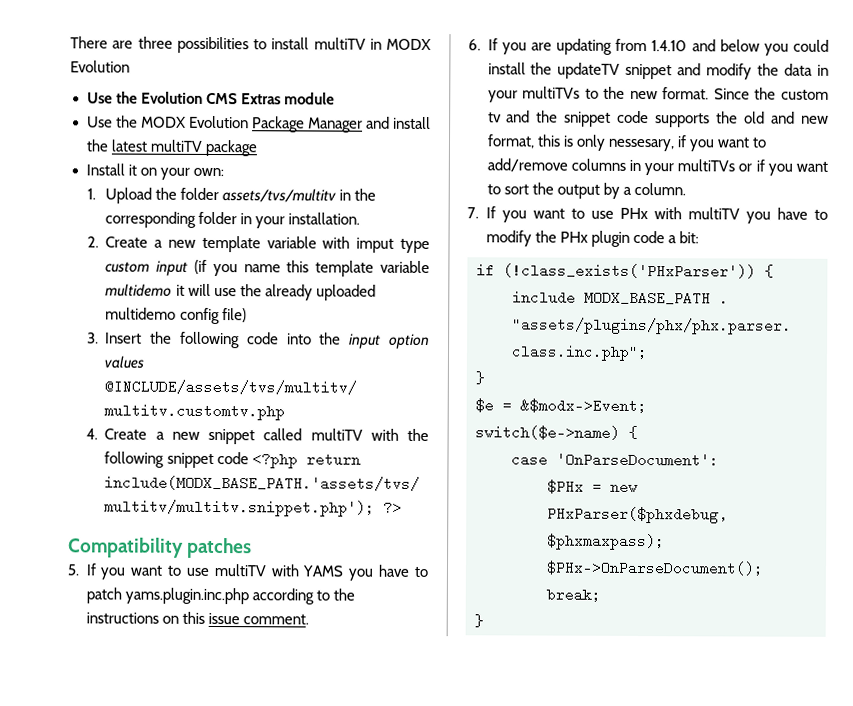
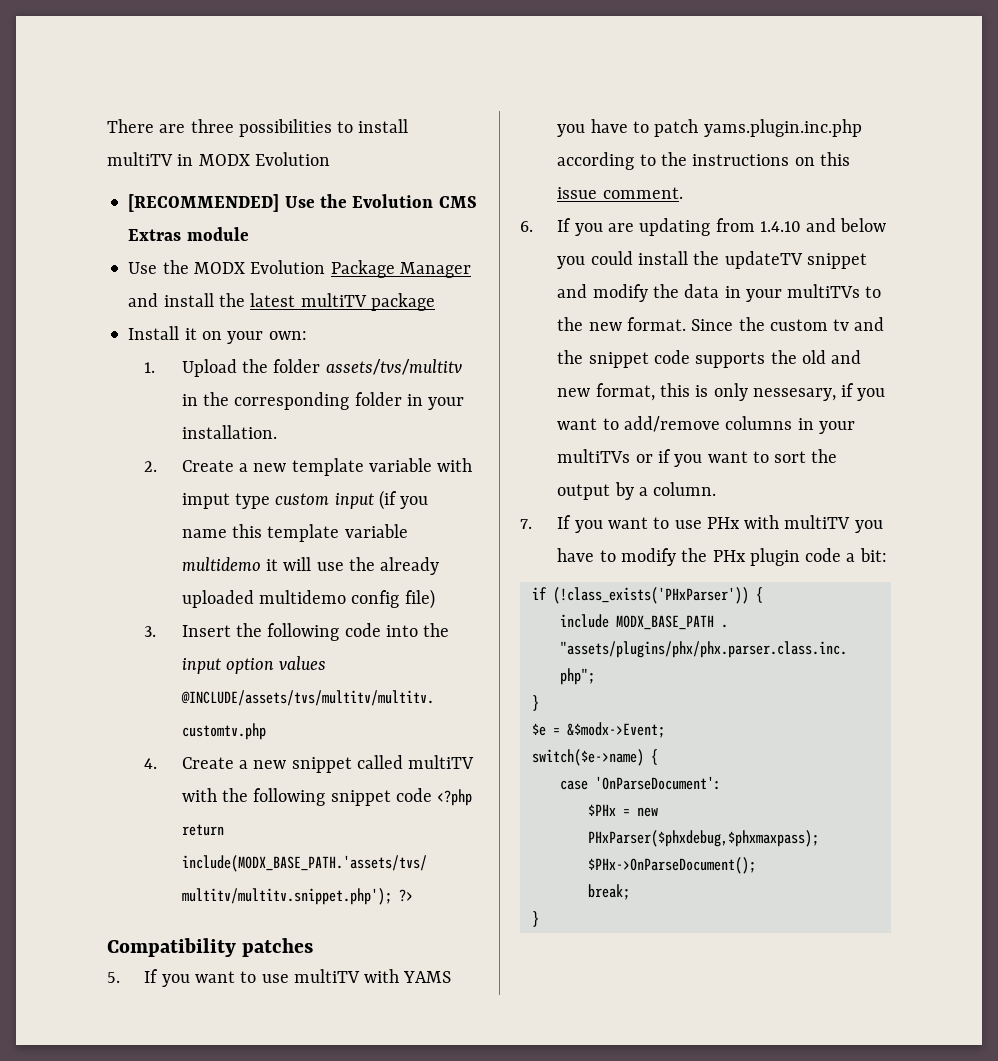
(130, 66) none -> [128,194,280,212] [RECOMMENDED]

